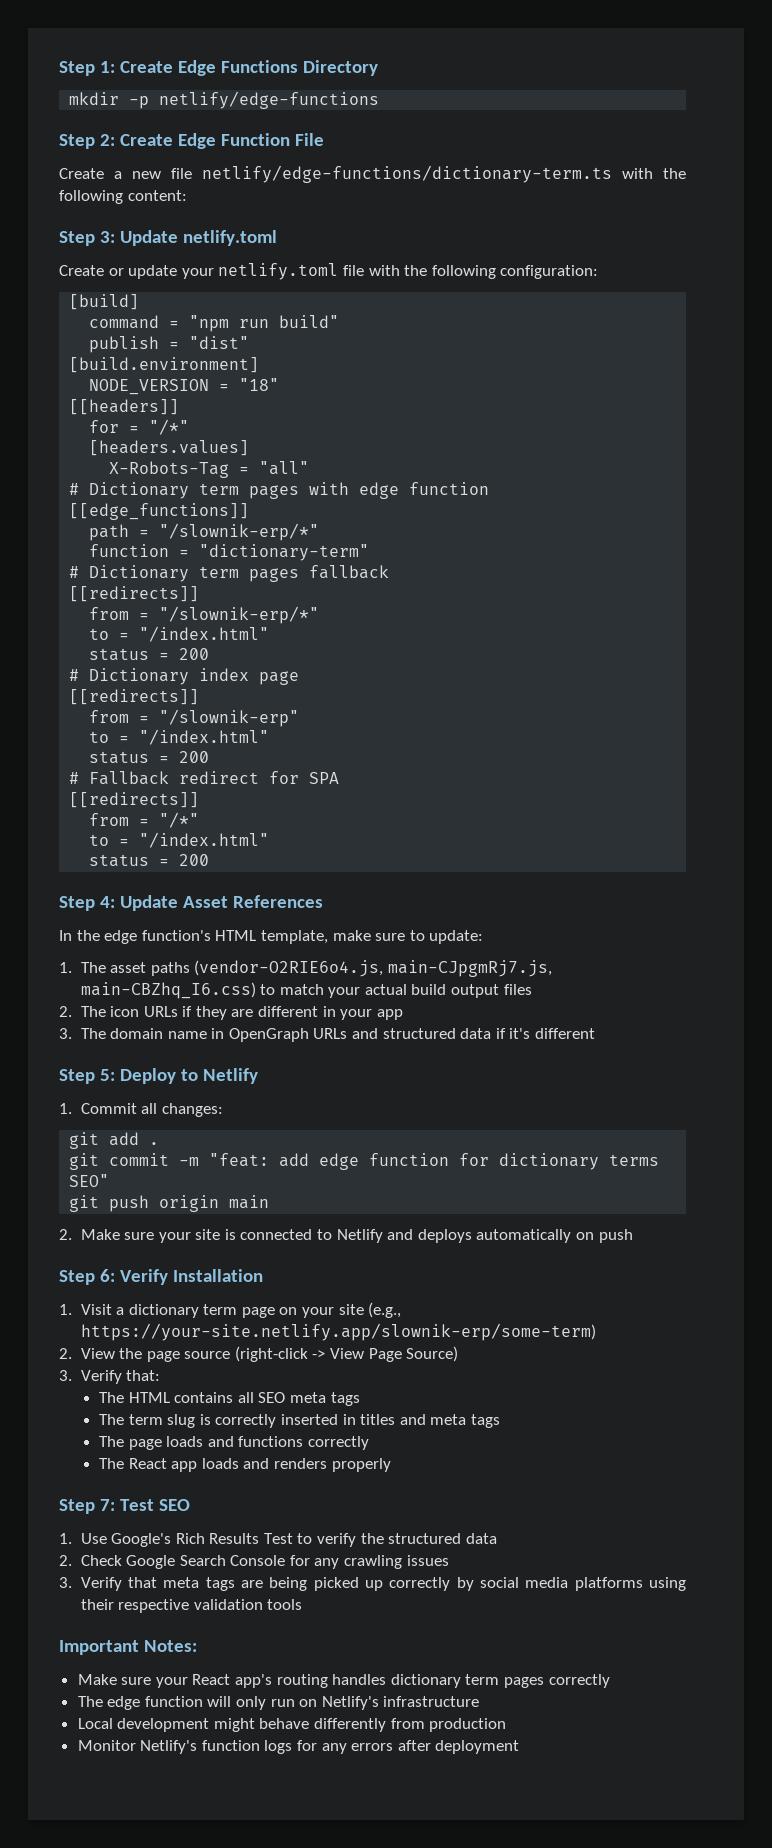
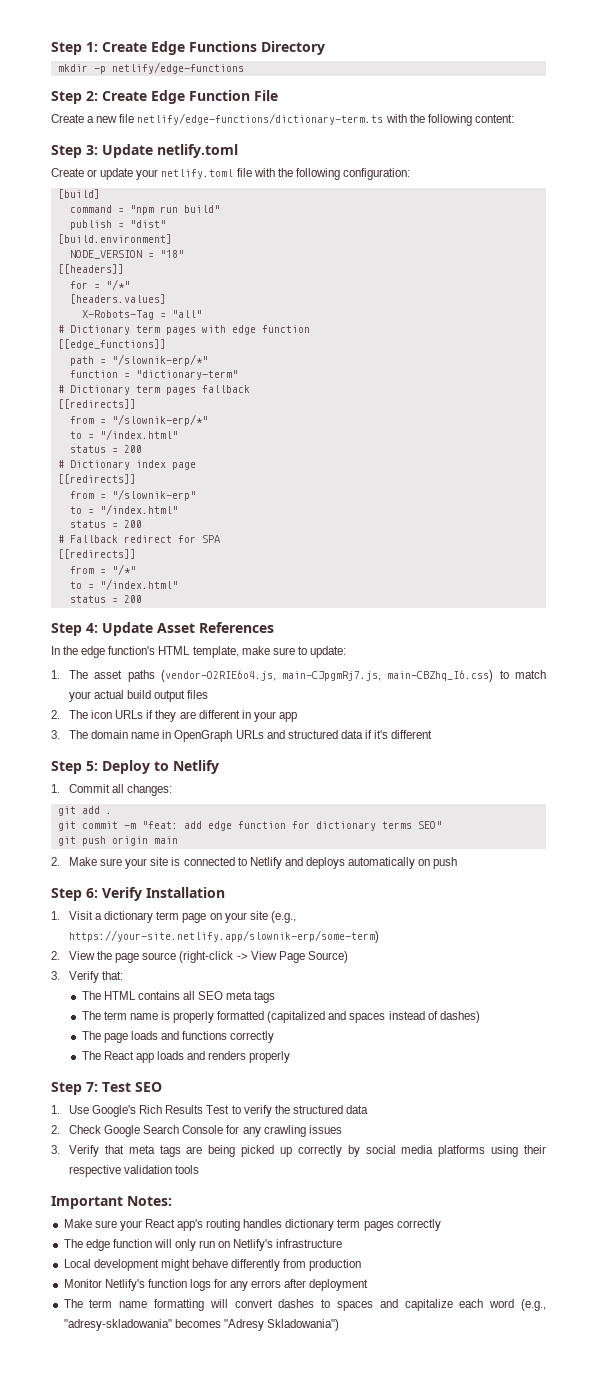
[167,1414,500,1428] slug is correctly inserted in titles and meta tags -> [129,1011,480,1023] name is properly formatted (capitalized and spaces instead of dashes)
(520, 1747) none -> [63,1299,547,1311] [63,1319,339,1331] // The term name formatting will convert dashes to spaces and capitalize each word (e.g., "adresy-skladowania" becomes "Adresy Skladowania")

